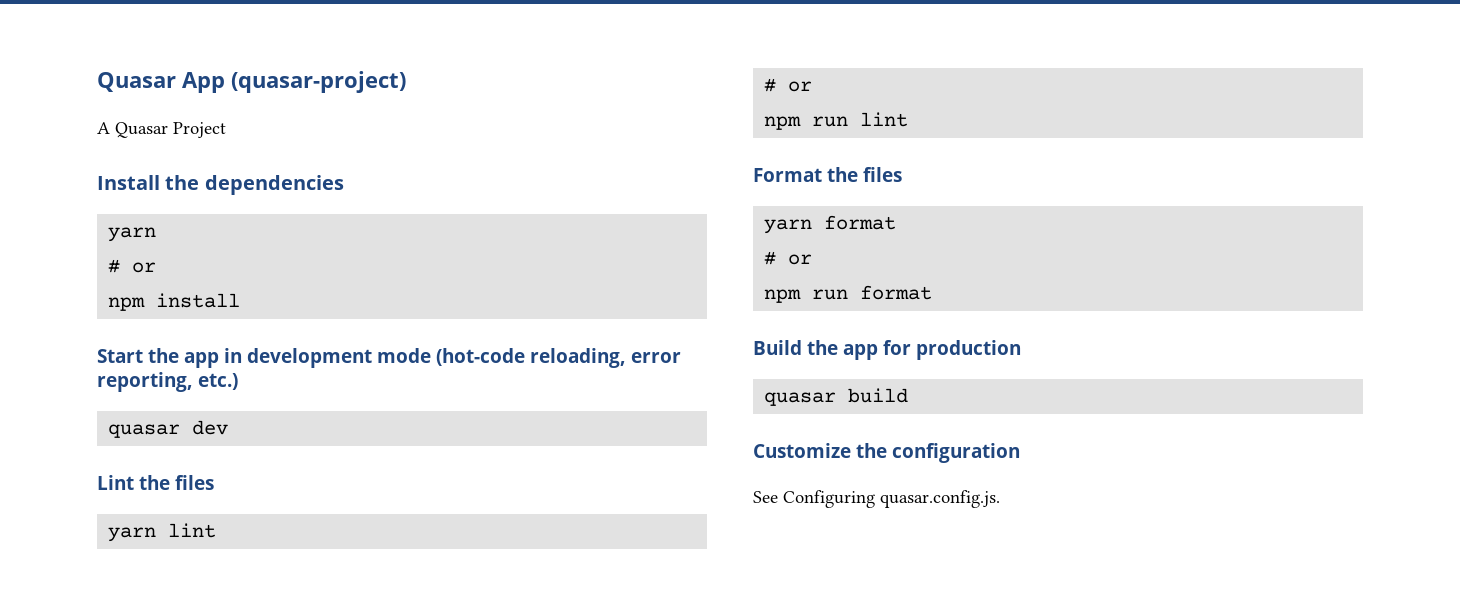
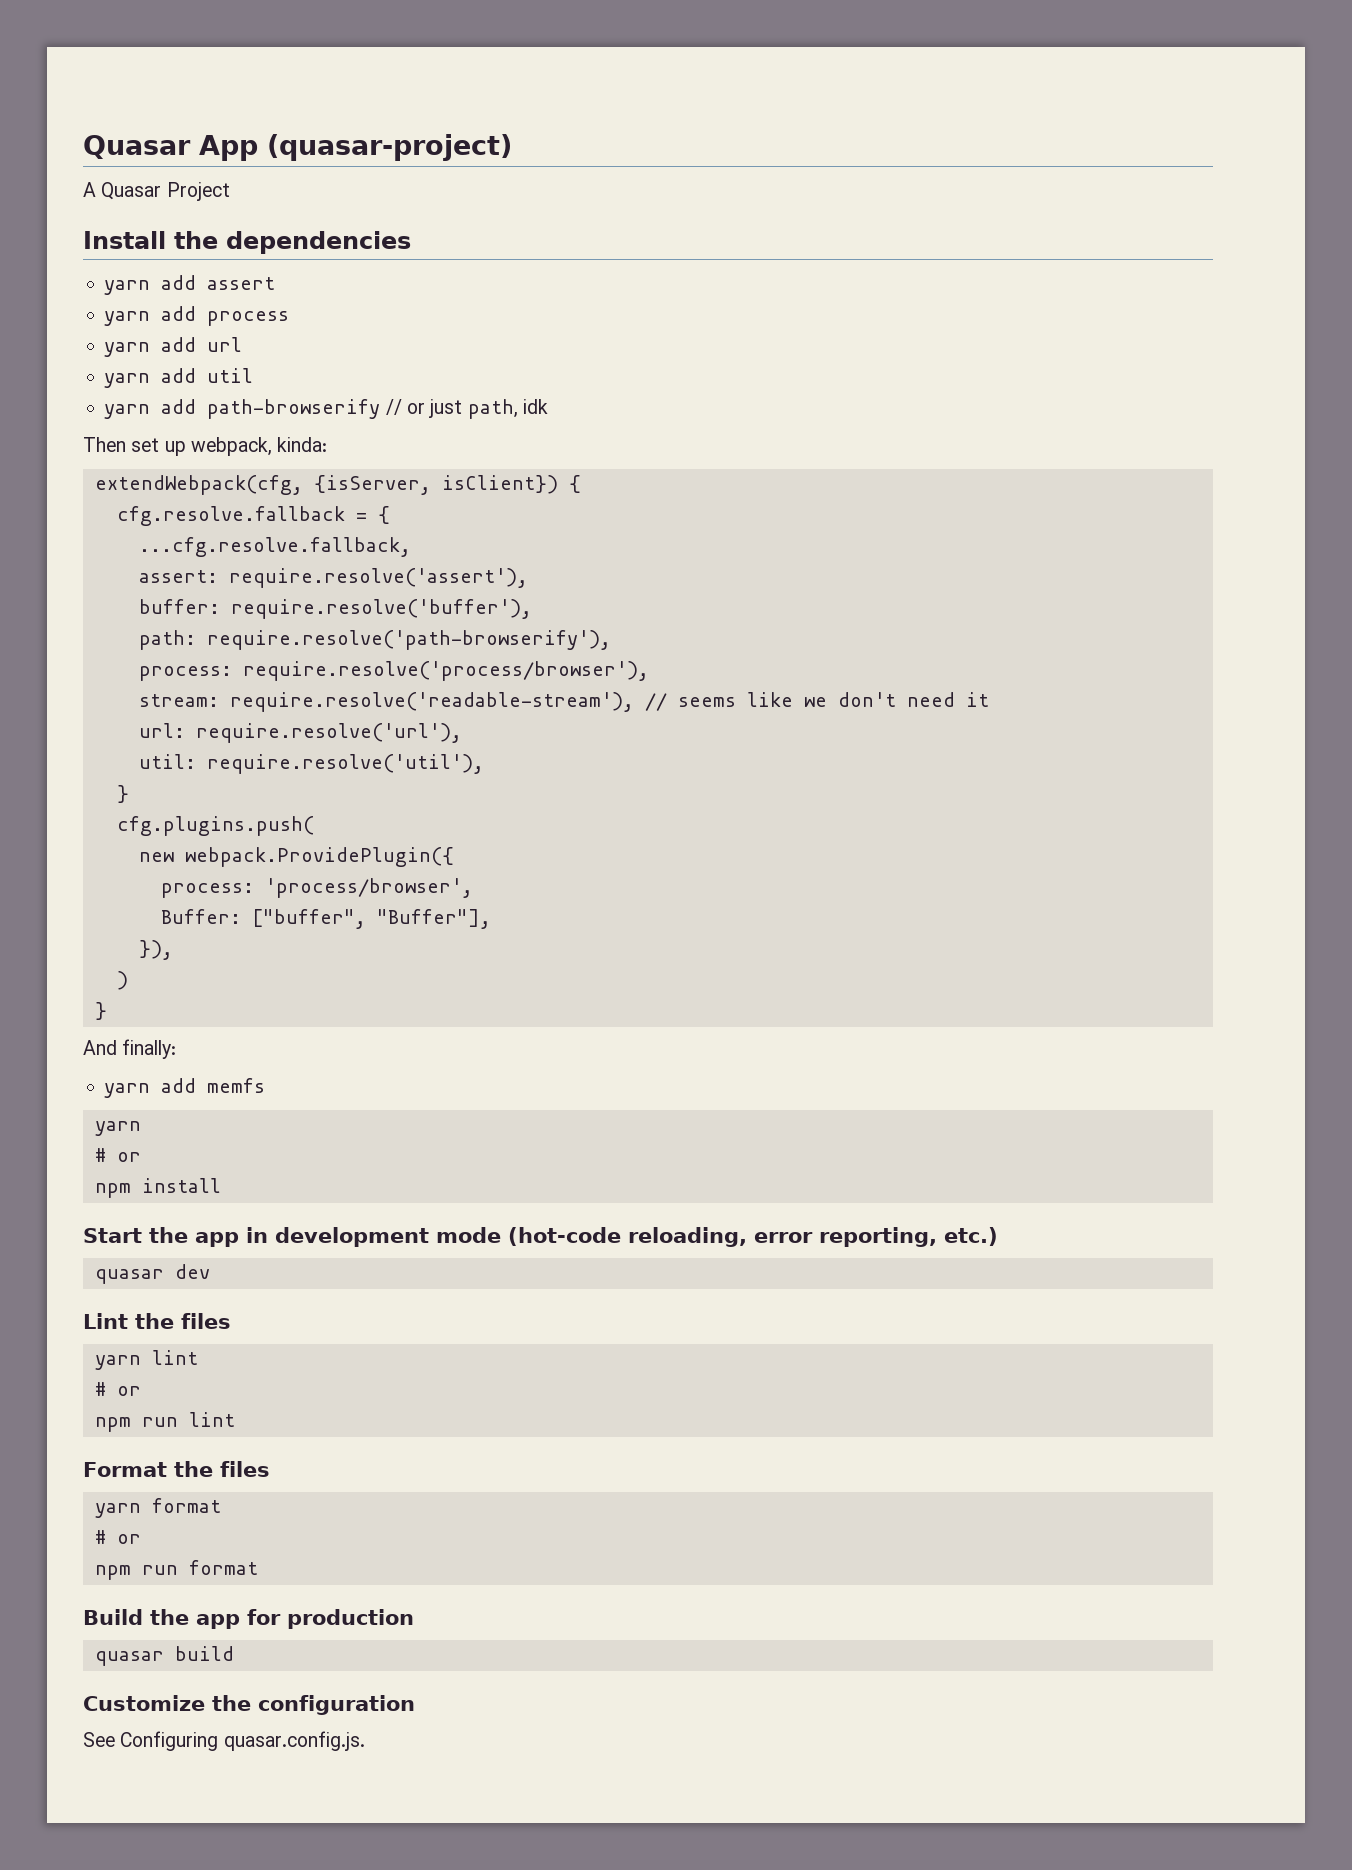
(344, 185) none -> [104,275,276,295] [104,306,290,326] [104,337,243,357] [104,368,254,388] [104,399,548,419] [83,437,328,456] [94,475,581,495] [116,506,390,526] [138,537,411,557] [138,568,528,588] [138,599,532,619] [138,630,611,650] [138,661,649,681] [138,692,989,712] [138,723,462,743] [138,754,484,774] [116,785,129,803] [116,816,314,836] [138,847,454,867] [160,878,473,898] [160,909,491,929] [138,940,173,960] [116,971,128,990] [94,1002,107,1020] [83,1039,177,1059] [104,1078,266,1098] // yarn add assert // yarn add process // yarn add url // yarn add util // yarn add path-browserify // or just path, idk // Then set up webpack, kinda: // extendWebpack(cfg, {isServer, isClient}) { // cfg.resolve.fallback = { // ...cfg.resolve.fallback, // assert: require.resolve('assert'), // buffer: require.resolve('buffer'), // path: require.resolve('path-browserify'), // process: require.resolve('process/browser'), // stream: require.resolve('readable-stream'), // seems like we don't need it // url: require.resolve('url'), // util: require.resolve('util'), // } // cfg.plugins.push( // new webpack.ProvidePlugin({ // process: 'process/browser', // Buffer: ["buffer", "Buffer"], // }), // ) // } // And finally: // yarn add memfs

